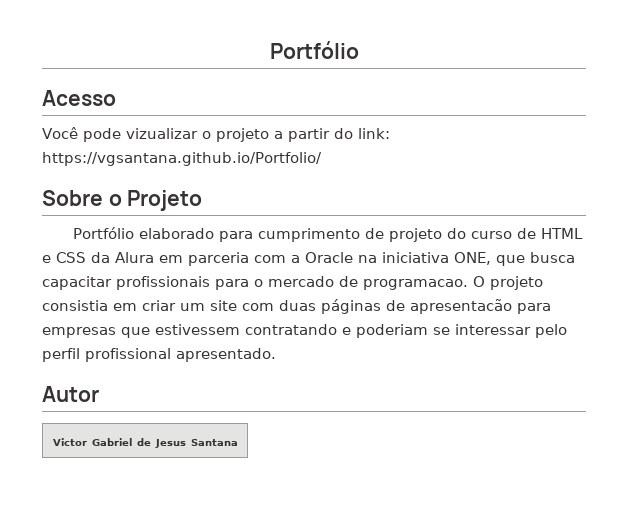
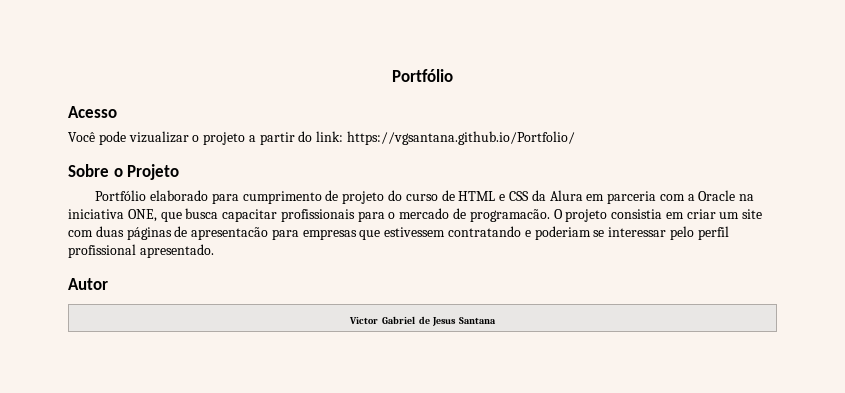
[363,279,468,290] programacao. -> [469,209,550,222] programacão.

